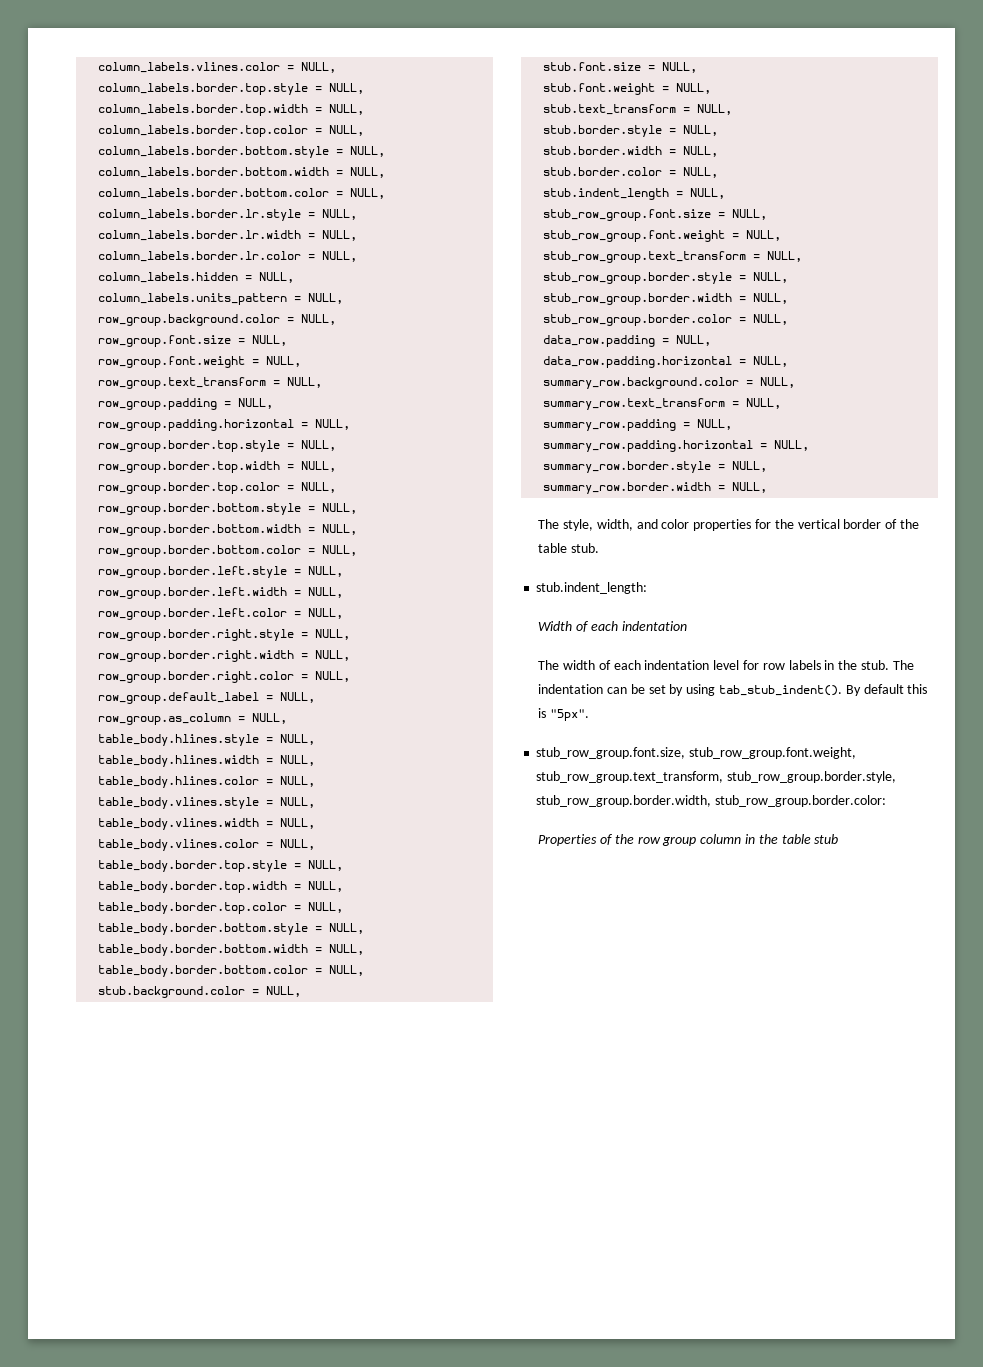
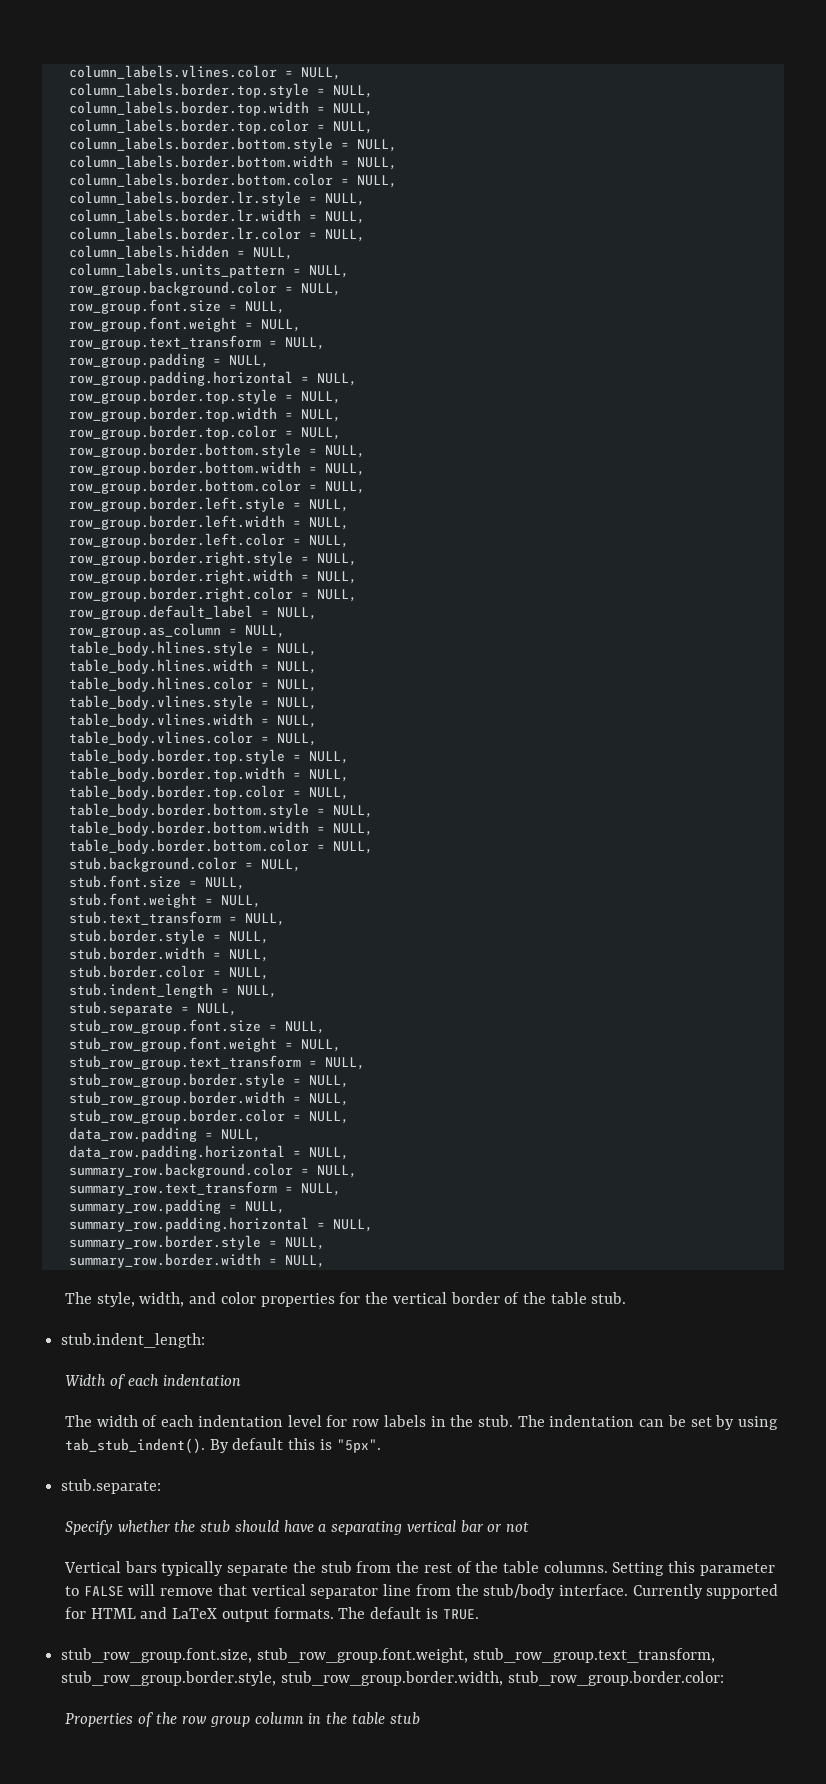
(726, 193) none -> [68,1001,237,1016] // stub.separate = NULL,
(590, 715) none -> [61,1479,162,1494] [65,1520,529,1535] [64,1561,775,1576] [65,1584,779,1599] [65,1607,479,1622] // stub.separate: // Specify whether the stub should have a separating vertical bar or not // Vertical bars typically separate the stub from the rest of the table columns. Setting this parameter to FALSE will remove that vertical separator line from the stub/body interface. Currently supported for HTML and LaTeX output formats. The default is TRUE.

